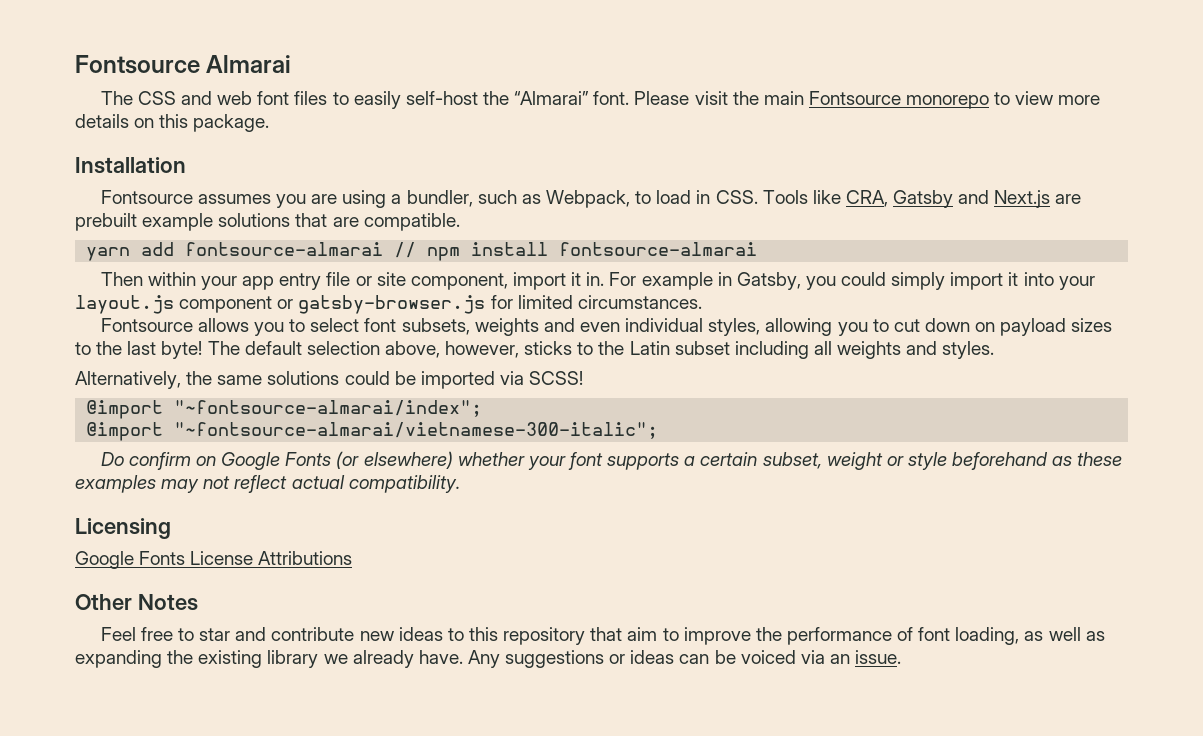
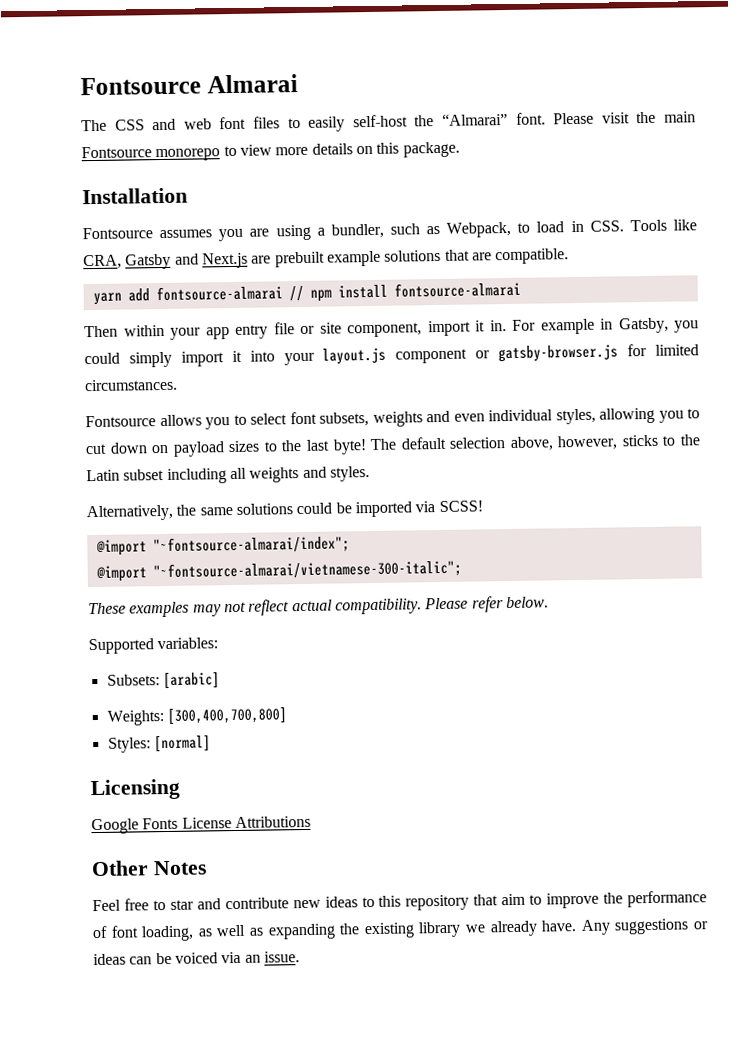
[100,451,1123,470] Do confirm on Google Fonts (or elsewhere) whether your font supports a certain subset, weight or style beforehand as these -> [88,602,126,615] These
(460, 484) none -> [424,596,549,613] [88,637,219,655] [106,671,220,690] [106,706,287,726] [107,734,211,753] Please refer below. // Supported variables: // Subsets: [arabic] // Weights: [300,400,700,800] // Styles: [normal]

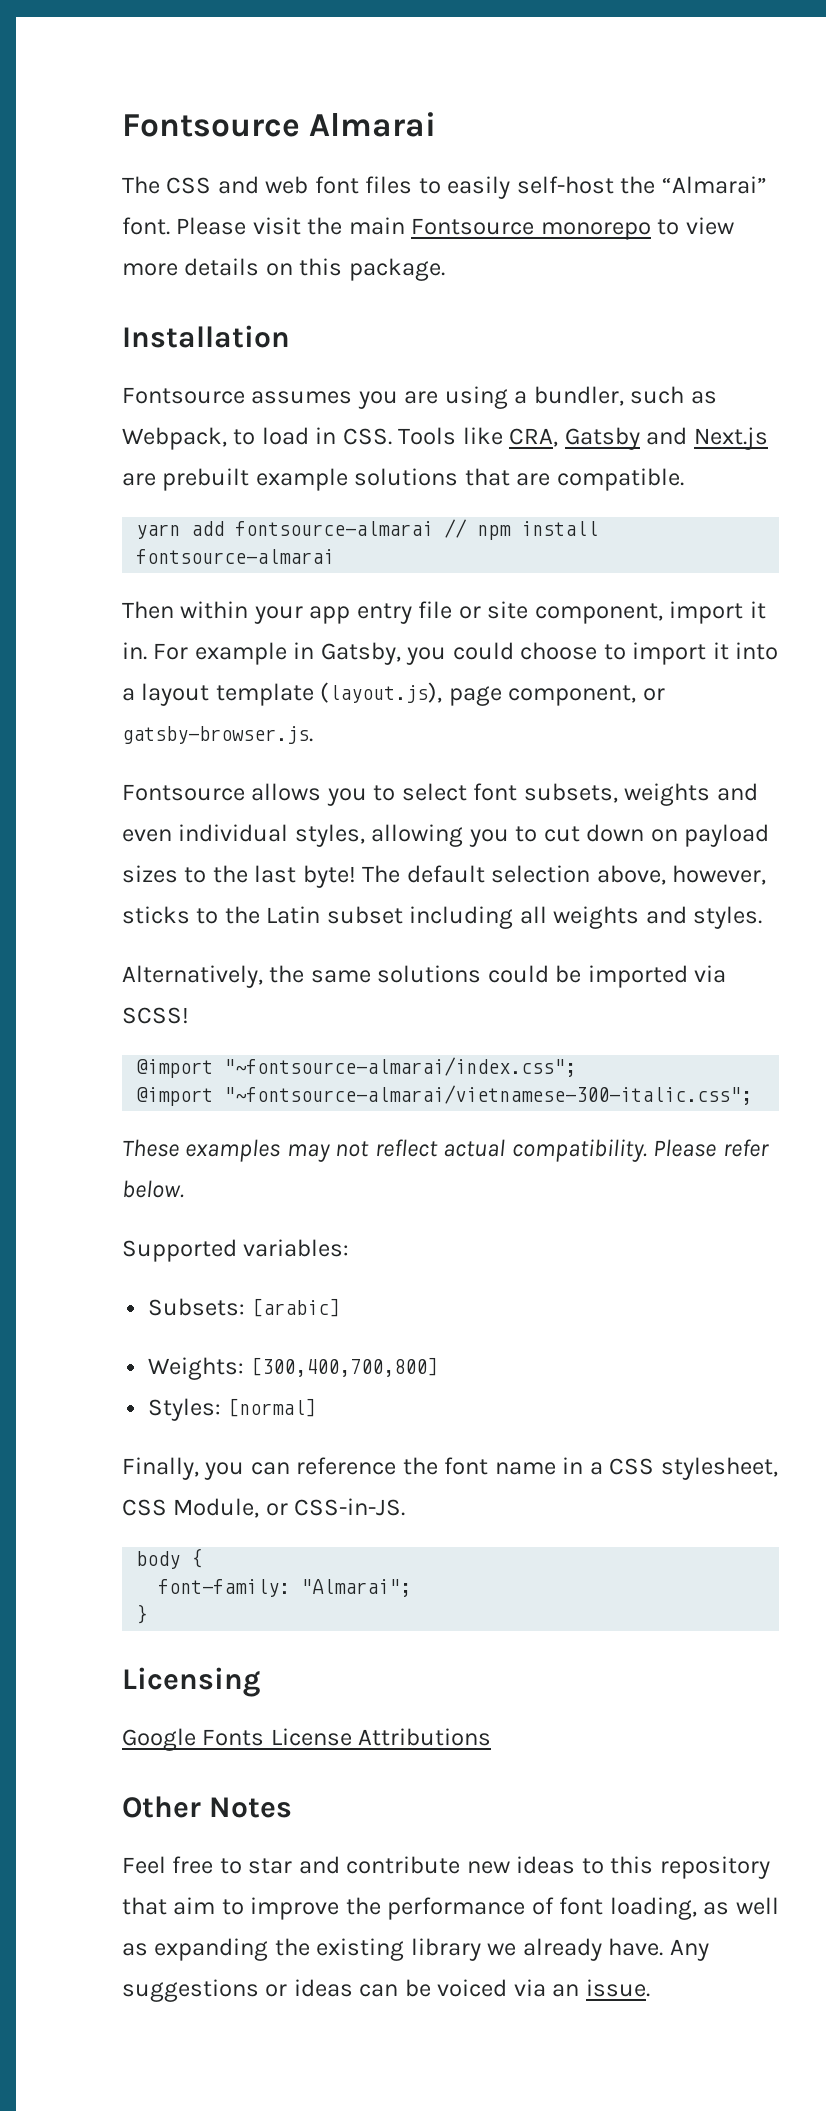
[128,351,172,368] simply -> [520,642,626,660] choose to
[283,343,699,366] [84,378,178,392] your layout.js component or gatsby-browser.js for limited circumstances. -> [122,682,665,706] [122,726,313,744] a layout template (layout.js), page component, or gatsby-browser.js.
[152,535,350,555] [95,559,462,582] "~fontsource-almarai/index"; // @import "~fontsource-almarai/vietnamese-300-italic"; -> [224,1057,577,1077] [136,1085,753,1106] "~fontsource-almarai/index.css"; // @import "~fontsource-almarai/vietnamese-300-italic.css";
(211, 743) none -> [122,1457,778,1480] [122,1498,406,1518] [136,1548,203,1569] [158,1579,412,1597] [136,1604,148,1624] // Finally, you can reference the font name in a CSS stylesheet, CSS Module, or CSS-in-JS. // body { // font-family: "Almarai"; // }

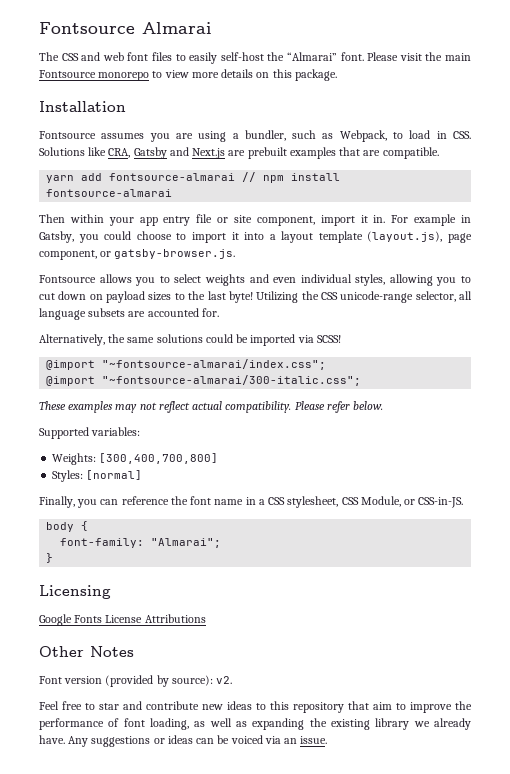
[398,427,457,445] Tools -> [39,147,85,156] Solutions
[255,468,459,491] example solutions -> [289,147,336,159] examples
[473,783,618,803] font subsets, -> (202, 278) none
[362,865,767,885] [122,906,763,929] The default selection above, however, sticks to the Latin subset including all weights and styles. -> [256,291,472,303] [39,308,219,320] Utilizing the CSS unicode-range selector, all language subsets are accounted for.
[224,1085,753,1105] "~fontsource-almarai/vietnamese-300-italic.css"; -> [102,375,362,386] "~fontsource-almarai/300-italic.css";
[148,1298,340,1317] // Subsets: [arabic] -> (141, 431) none
(293, 1807) none -> [39,675,233,687] // Font version (provided by source): v2.

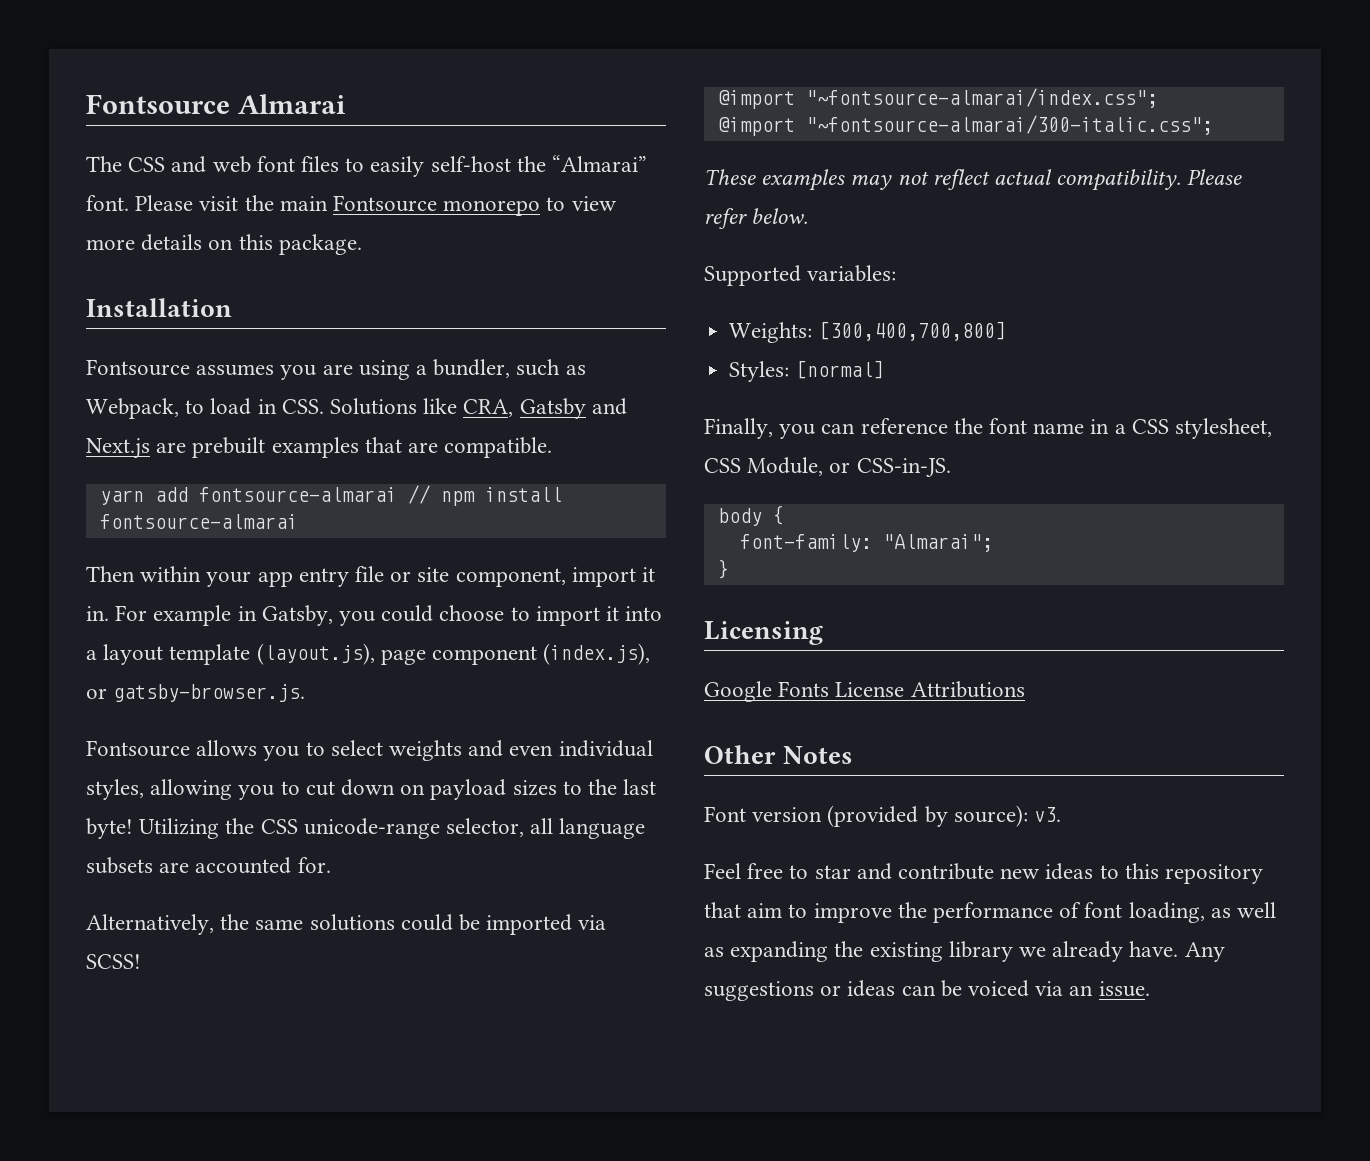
[39,250,97,260] component, -> [432,643,651,665] component (index.js),
[216,676,233,684] v2. -> [1034,807,1062,822] v3.

